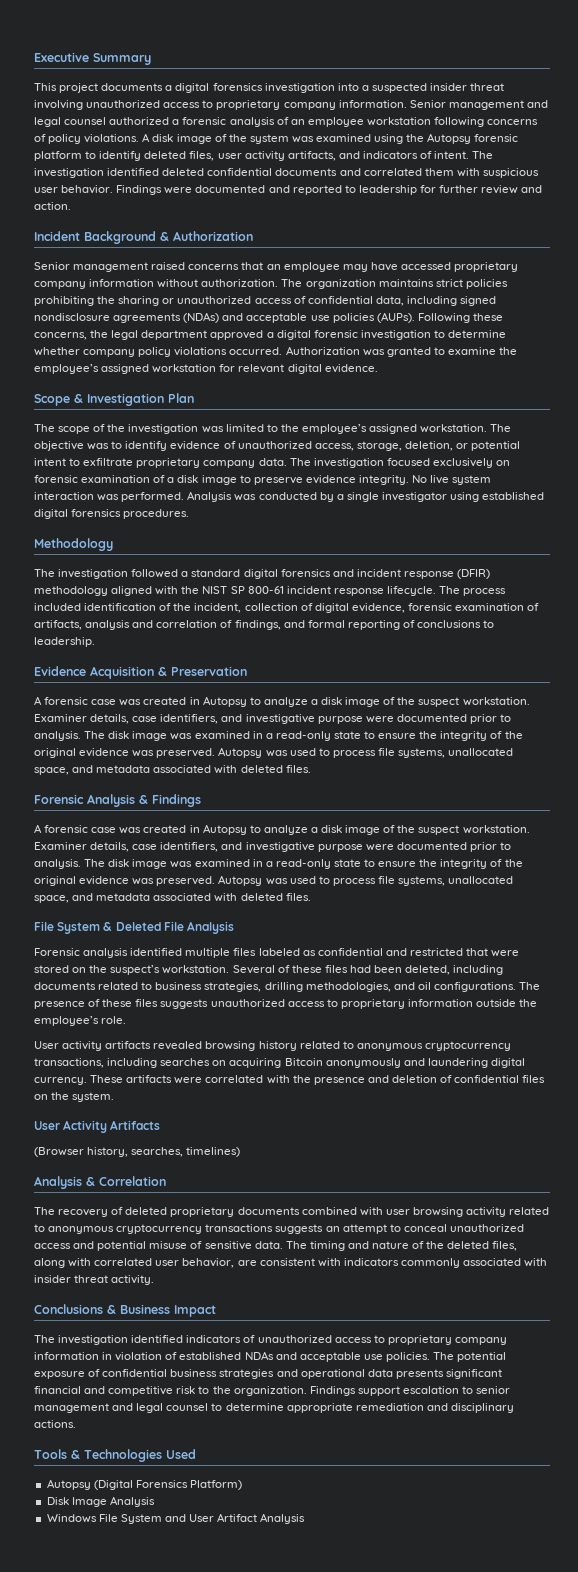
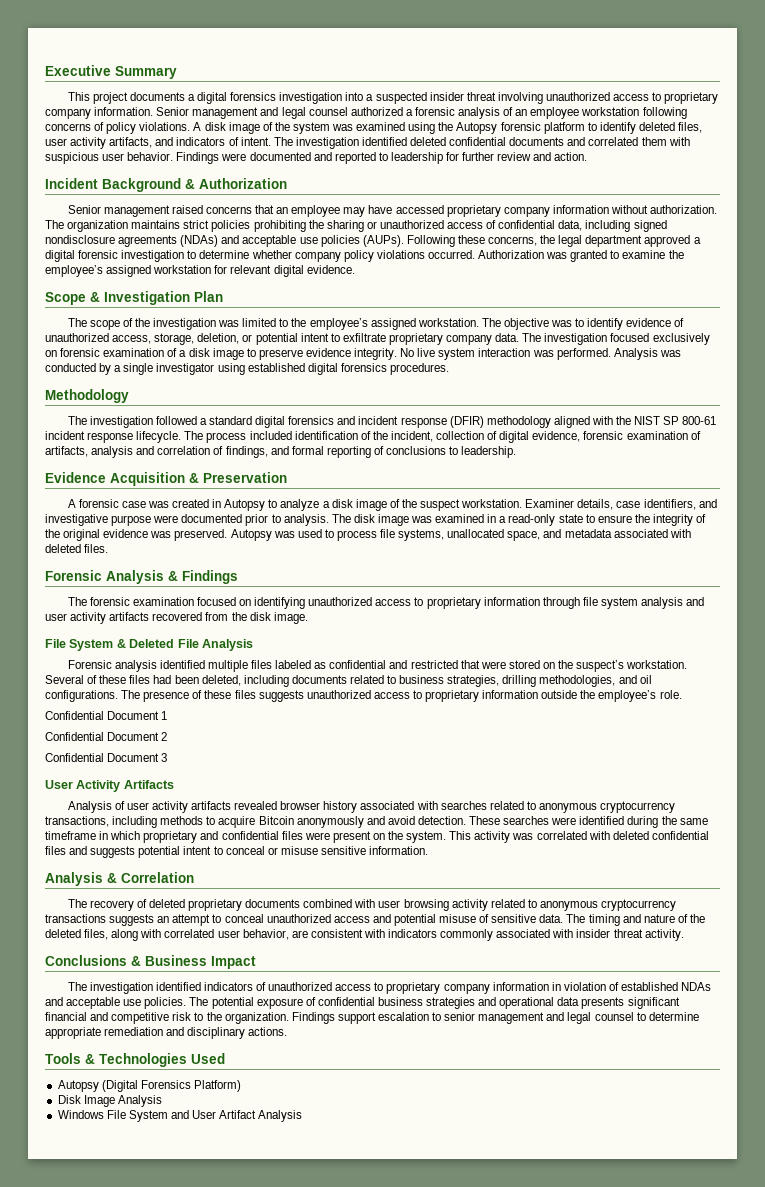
[34,824,530,835] [34,842,512,852] [34,859,523,869] [34,875,514,886] [34,893,311,903] A forensic case was created in Autopsy to analyze a disk image of the suspect workstation. Examiner details, case identifiers, and investigative purpose were documented prior to analysis. The disk image was examined in a read-only state to ensure the integrity of the original evidence was preserved. Autopsy was used to process file systems, unallocated space, and metadata associated with deleted files. -> [67,597,705,609] [45,612,308,624] The forensic examination focused on identifying unauthorized access to proprietary information through file system analysis and user activity artifacts recovered from the disk image.
[34,1041,297,1051] User activity artifacts revealed browsing history -> [45,711,168,720] [45,732,168,741] [45,753,168,762] [45,780,174,792] [67,801,487,813] Confidential Document 1 // Confidential Document 2 // Confidential Document 3 // User Activity Artifacts // Analysis of user activity artifacts revealed browser history associated with searches
[160,1058,525,1068] [34,1075,546,1085] [34,1092,115,1102] [34,1120,161,1133] [34,1147,241,1157] searches on acquiring Bitcoin anonymously and laundering digital currency. These artifacts were correlated with the presence and deletion of confidential files on the system. // User Activity Artifacts // (Browser history, searches, timelines) -> [160,816,708,828] [45,831,709,843] [45,846,429,858] methods to acquire Bitcoin anonymously and avoid detection. These searches were identified during the same timeframe in which proprietary and confidential files were present on the system. This activity was correlated with deleted confidential files and suggests potential intent to conceal or misuse sensitive information.

